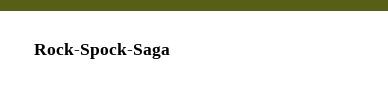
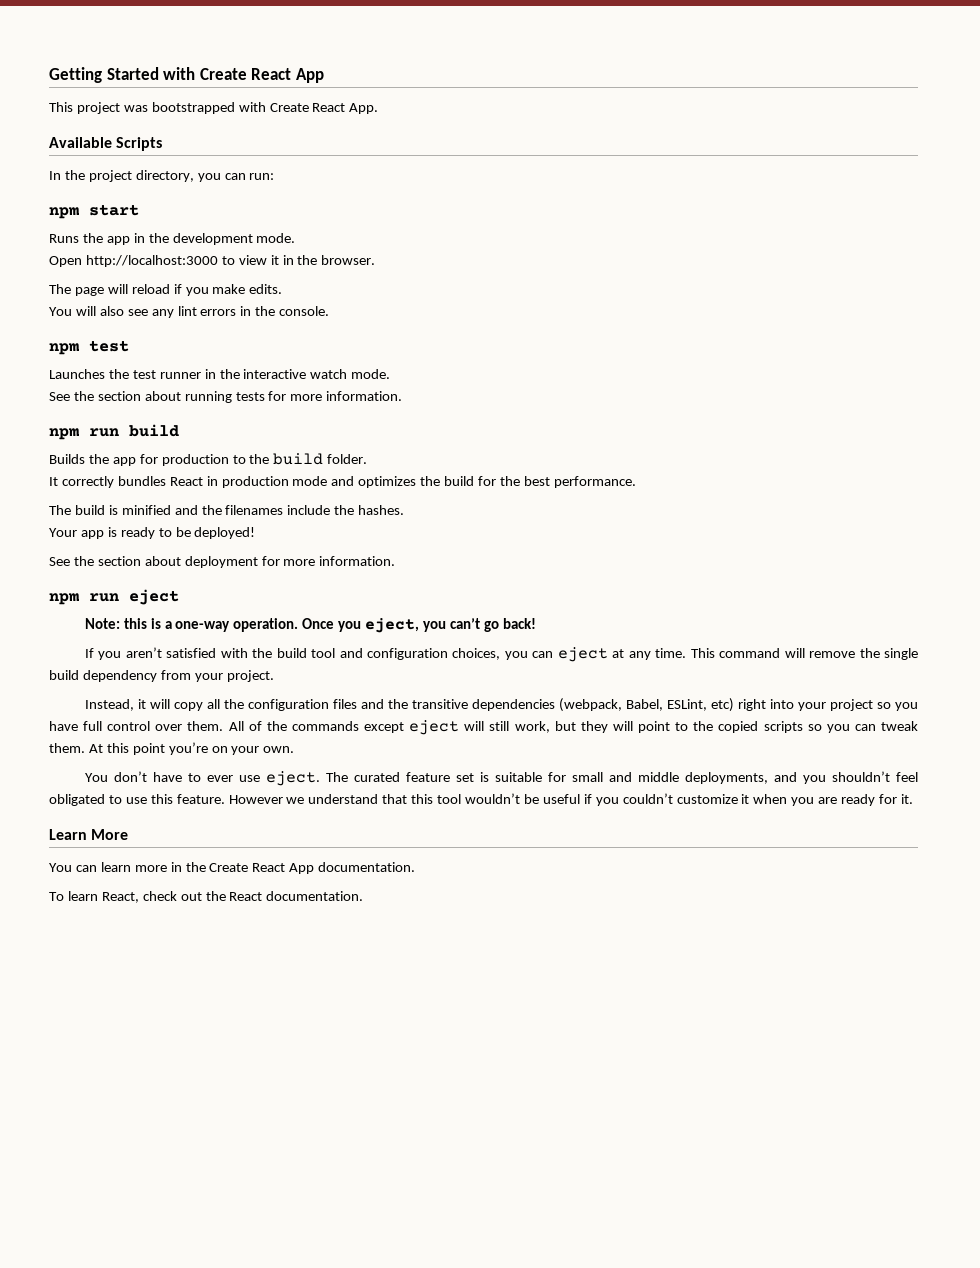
[34,43,170,59] Rock-Spock-Saga -> [49,67,324,83] [49,102,379,114] [49,137,163,151] [49,170,275,182] [49,204,139,219] [49,233,296,245] [49,255,376,267] [49,284,283,296] [49,306,330,318] [49,340,129,355] [49,369,391,379] [49,391,403,403] [49,424,179,440] [49,453,368,466] [49,476,636,488] [49,505,405,515] [49,527,256,539] [49,556,396,568] [49,589,179,605] [84,618,536,633] [84,647,918,662] [49,670,274,682] [84,698,919,712] [49,720,919,735] [49,742,295,755] [84,771,919,786] [49,793,913,806] [49,829,129,840] [49,862,416,874] [49,891,364,903] Getting Started with Create React App // This project was bootstrapped with Create React App. // Available Scripts // In the project directory, you can run: // npm start // Runs the app in the development mode. // Open http://localhost:3000 to view it in the browser. // The page will reload if you make edits. // You will also see any lint errors in the console. // npm test // Launches the test runner in the interactive watch mode. // See the section about running tests for more information. // npm run build // Builds the app for production to the build folder. // It correctly bundles React in production mode and optimizes the build for the best performance. // The build is minified and the filenames include the hashes. // Your app is ready to be deployed! // See the section about deployment for more information. // npm run eject // Note: this is a one-way operation. Once you eject, you can’t go back! // If you aren’t satisfied with the build tool and configuration choices, you can eject at any time. This command will remove the single build dependency from your project. // Instead, it will copy all the configuration files and the transitive dependencies (webpack, Babel, ESLint, etc) right into your project so you have full control over them. All of the commands except eject will still work, but they will point to the copied scripts so you can tweak them. At this point you’re on your own. // You don’t have to ever use eject. The curated feature set is suitable for small and middle deployments, and you shouldn’t feel obligated to use this feature. However we understand that this tool wouldn’t be useful if you couldn’t customize it when you are ready for it. // Learn More // You can learn more in the Create React App documentation. // To learn React, check out the React documentation.

